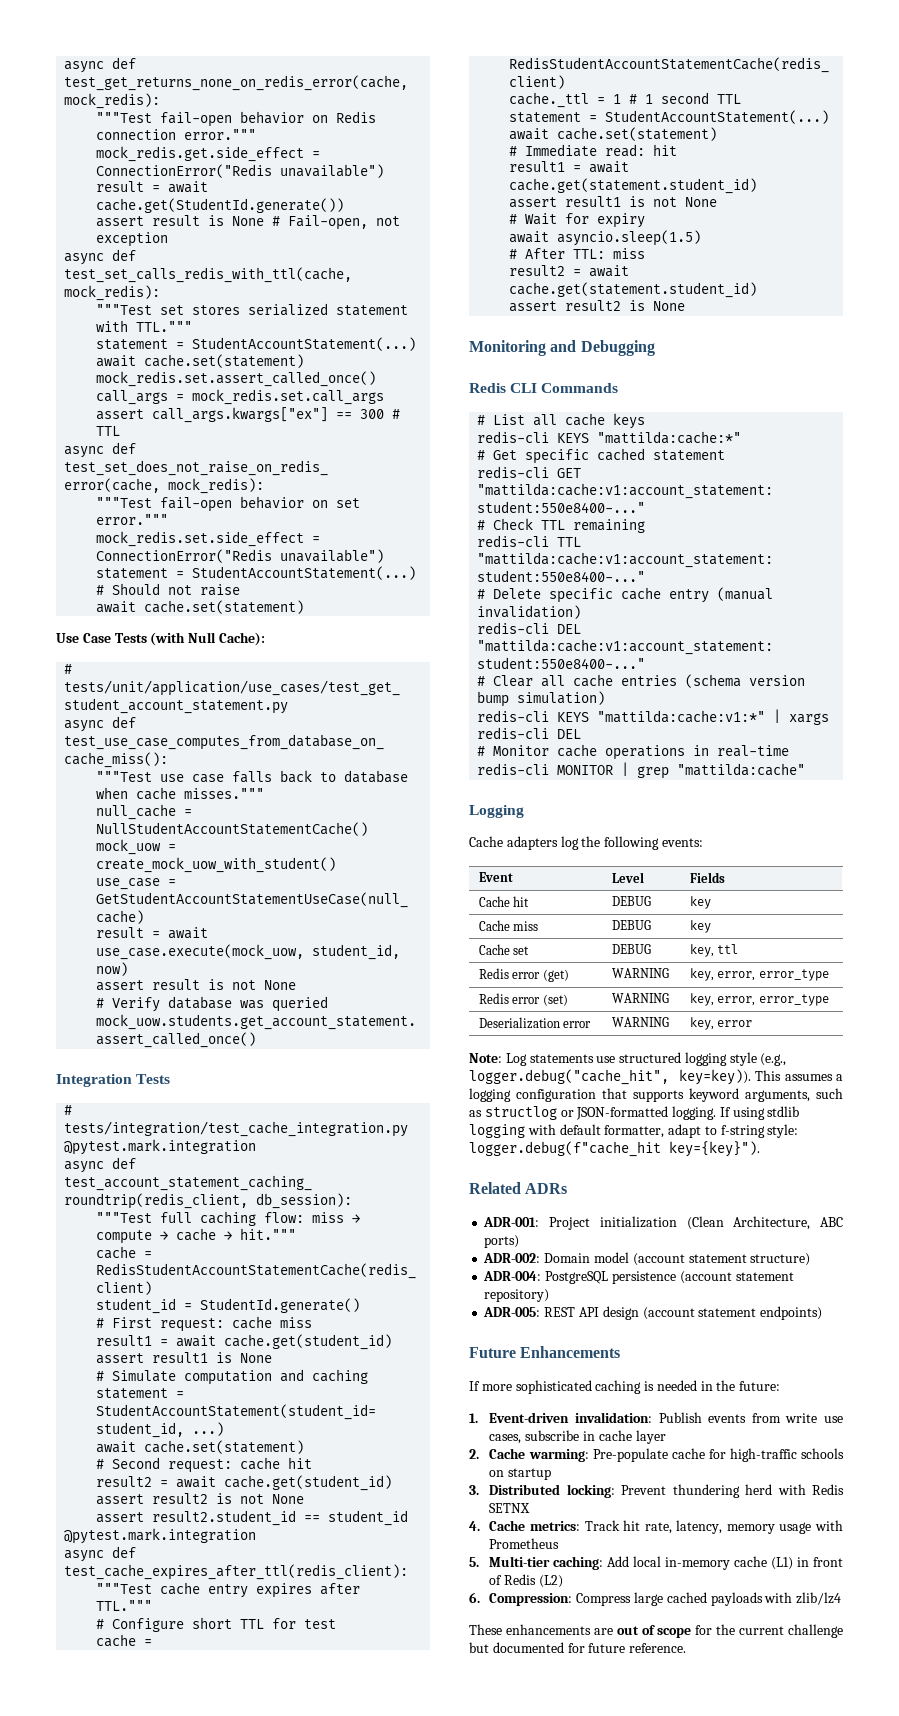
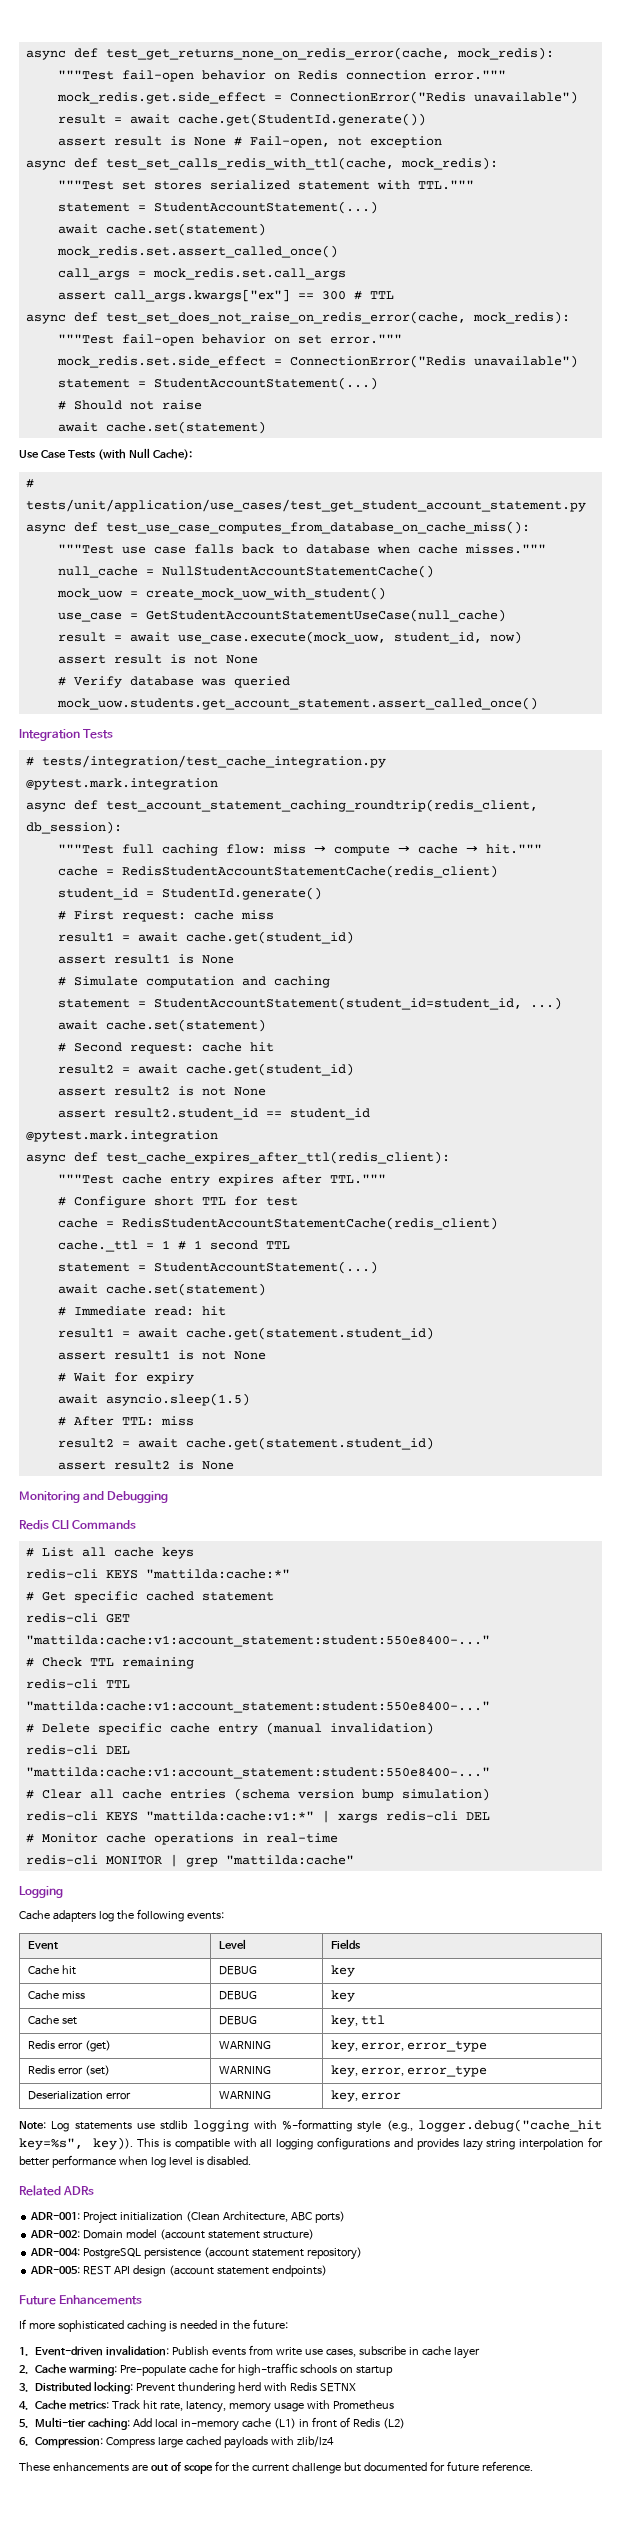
[619,1052,787,1066] [469,1069,843,1085] [469,1088,843,1102] [469,1106,800,1120] [469,1124,799,1138] [469,1141,760,1157] structured logging style (e.g., logger.debug("cache_hit", key=key)). This assumes a logging configuration that supports keyword arguments, such as structlog or JSON-formatted logging. If using stdlib logging with default formatter, adapt to f-string style: logger.debug(f"cache_hit key={key}"). -> [160,2119,602,2133] [19,2137,603,2151] [19,2155,251,2168] stdlib logging with %-formatting style (e.g., logger.debug("cache_hit key=%s", key)). This is compatible with all logging configurations and provides lazy string interpolation for better performance when log level is disabled.

